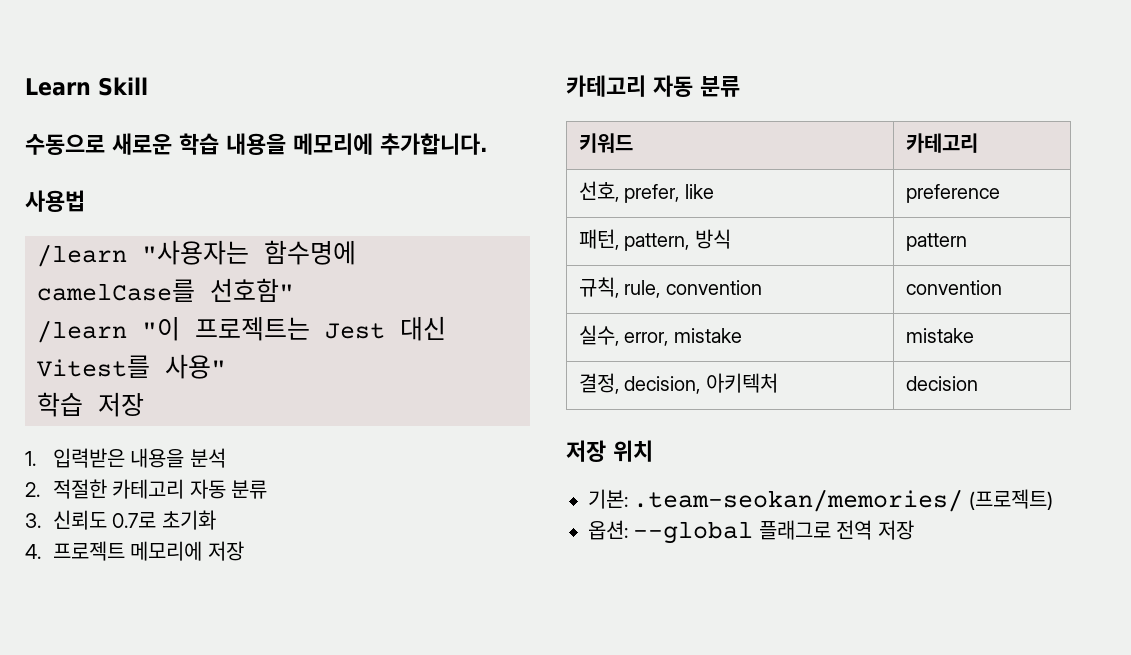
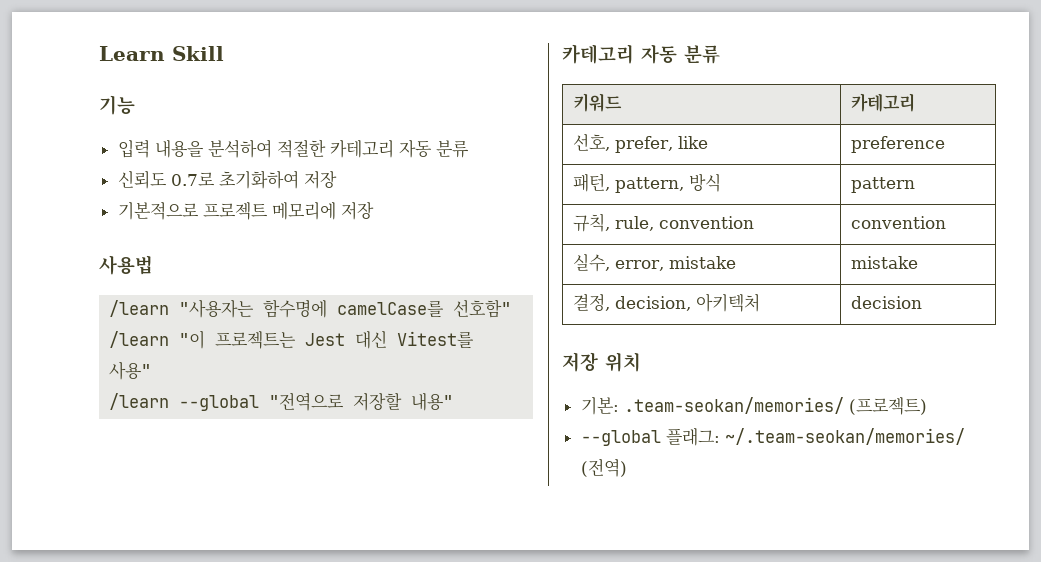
[25,133,488,155] 수동으로 새로운 학습 내용을 메모리에 추가합니다. -> [99,95,135,115] [117,139,469,158] [117,170,337,189] [117,202,374,220] 기능 // 입력 내용을 분석하여 적절한 카테고리 자동 분류 // 신뢰도 0.7로 초기화하여 저장 // 기본적으로 프로젝트 메모리에 저장
[37,392,144,417] [25,448,226,468] [25,479,268,499] [25,510,216,530] [25,541,244,561] 학습 저장 // 1. 입력받은 내용을 분석 // 2. 적절한 카테고리 자동 분류 // 3. 신뢰도 0.7로 초기화 // 4. 프로젝트 메모리에 저장 -> [109,392,454,411] /learn --global "전역으로 저장할 내용"
[588,520,914,544] 옵션: --global 플래그로 전역 저장 -> [580,428,965,446] [580,458,627,477] --global 플래그: ~/.team-seokan/memories/ (전역)

